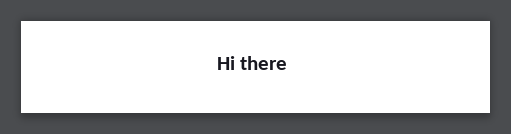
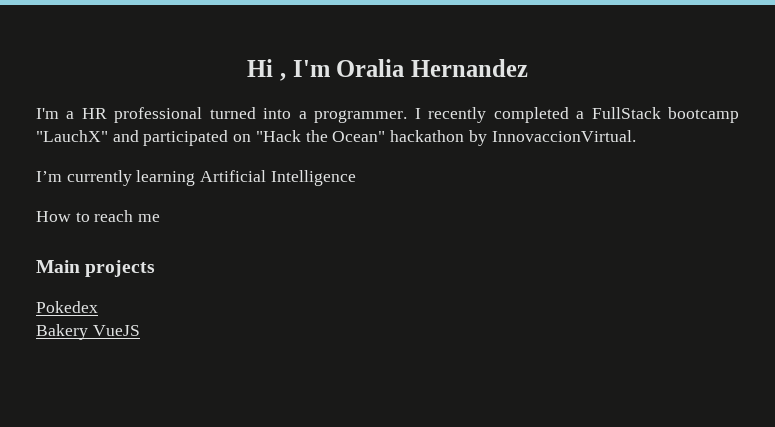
[240,56,288,70] there -> [279,59,528,81] [36,107,739,123] [36,130,636,146] [36,170,356,186] [36,210,161,222] [36,260,156,277] [36,301,98,313] [36,324,140,340] , I'm Oralia Hernandez // I'm a HR professional turned into a programmer. I recently completed a FullStack bootcamp "LauchX" and participated on "Hack the Ocean" hackathon by InnovaccionVirtual. // I’m currently learning Artificial Intelligence // How to reach me // Main projects // Pokedex // Bakery VueJS

